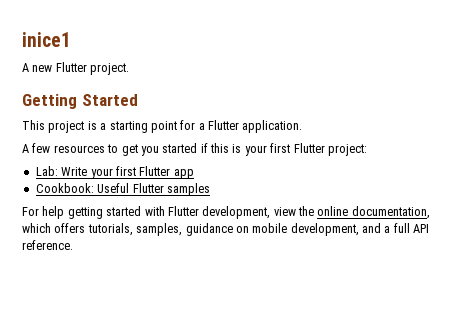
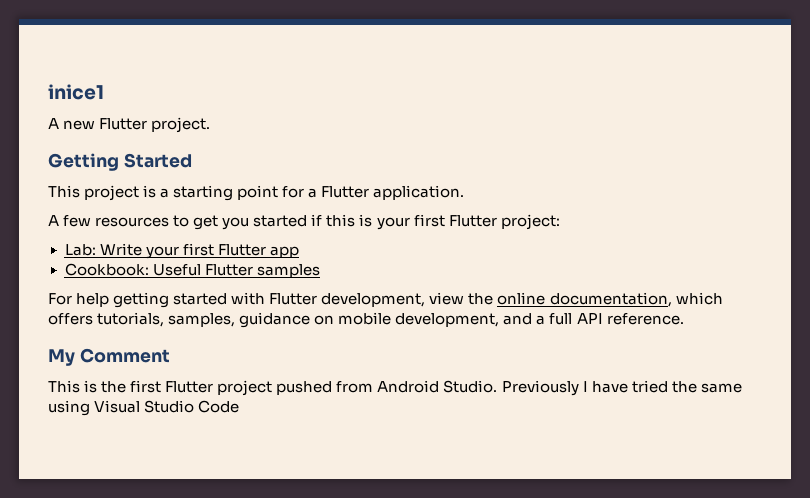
(73, 245) none -> [48,348,170,366] [48,380,742,396] [48,400,240,416] // My Comment // This is the first Flutter project pushed from Android Studio. Previously I have tried the same using Visual Studio Code

